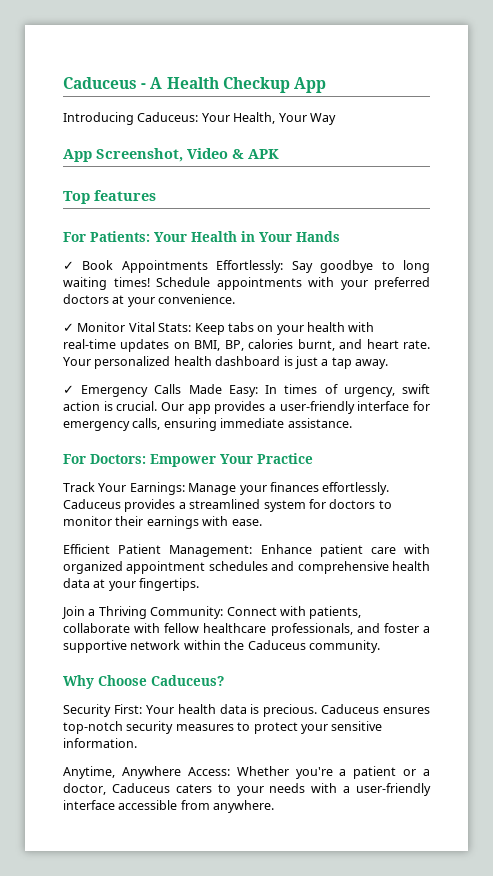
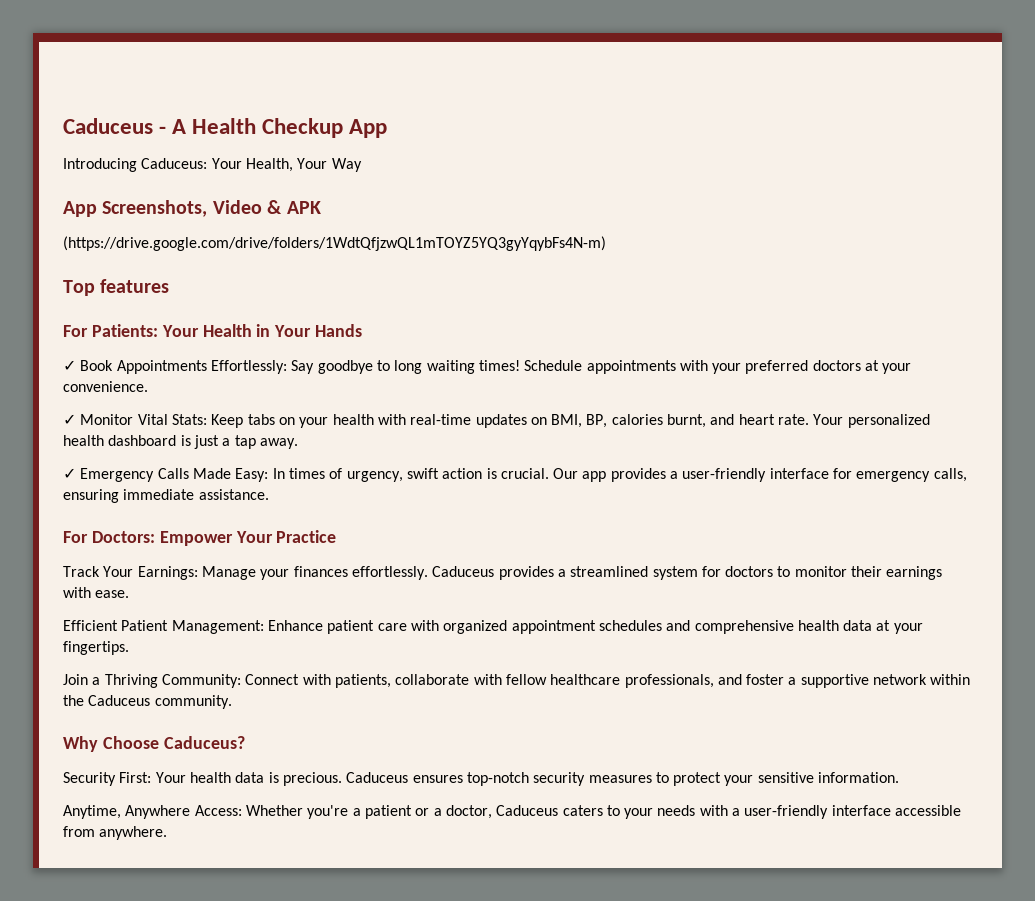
[96,148,183,162] Screenshot, -> [102,200,208,217] Screenshots,
(279, 154) none -> [63,236,606,251] // (https://drive.google.com/drive/folders/1WdtQfjzwQL1mTOYZ5YQ3gyYqybFs4N-m)

